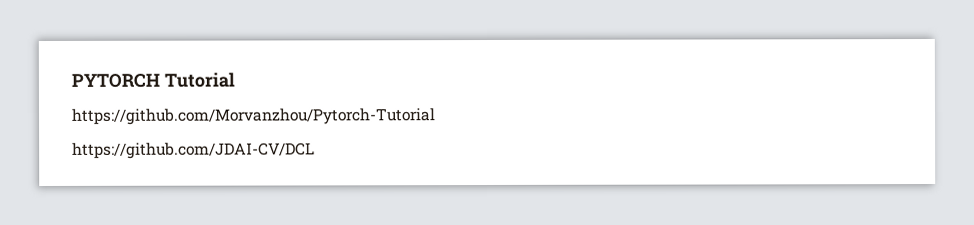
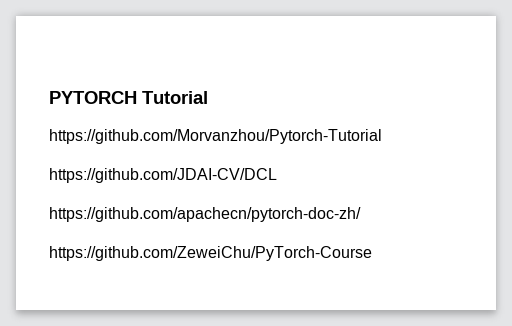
(315, 150) none -> [49,207,361,222] [49,246,372,261] // https://github.com/apachecn/pytorch-doc-zh/ // https://github.com/ZeweiChu/PyTorch-Course

